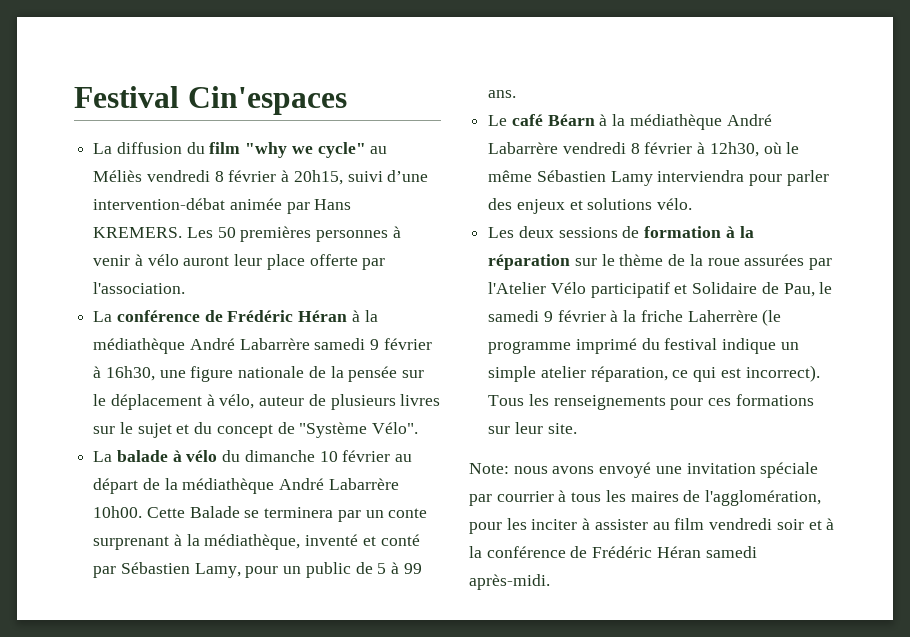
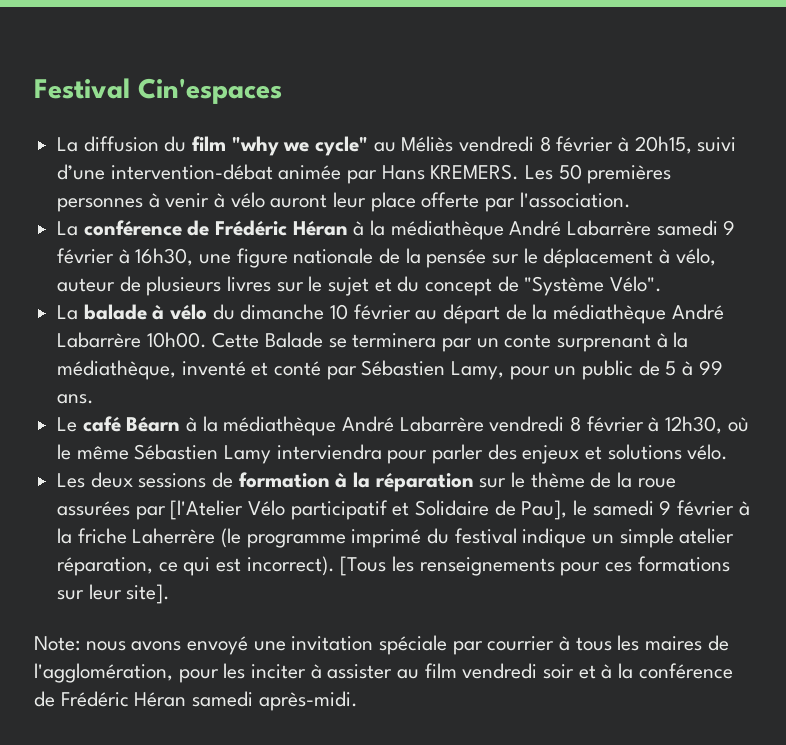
[488,282,547,294] l'Atelier -> [170,500,244,520] [l'Atelier
[783,283,815,297] Pau, -> [521,500,568,520] Pau],
[488,395,525,406] Tous -> [340,556,387,576] [Tous
[547,423,577,434] site. -> [126,584,171,604] site].

